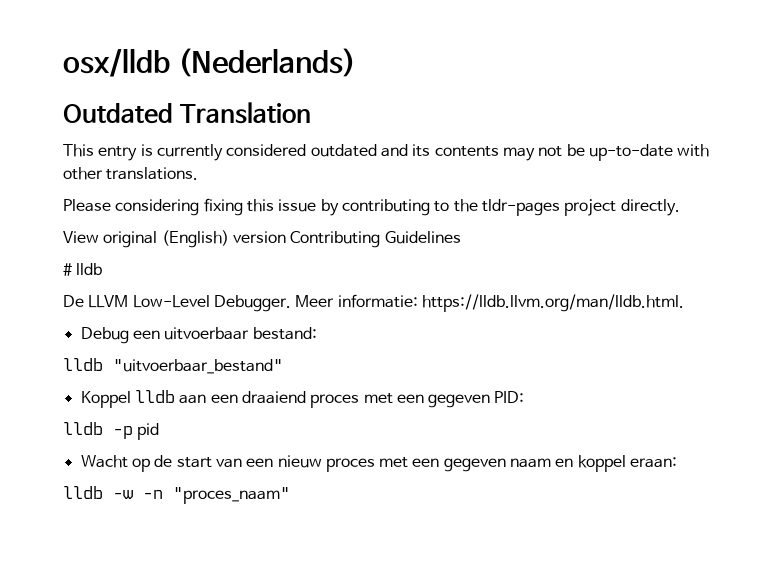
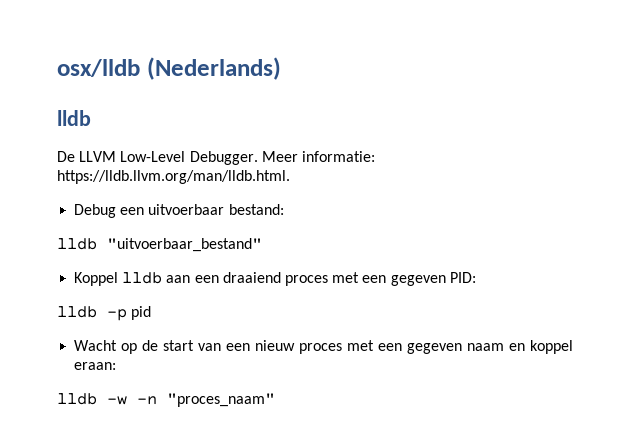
[63,102,311,124] [63,144,710,161] [63,167,199,180] [63,198,680,216] [63,230,461,248] [63,263,72,276] Outdated Translation // This entry is currently considered outdated and its contents may not be up-to-date with other translations. // Please considering fixing this issue by contributing to the tldr-pages project directly. // View original (English) version Contributing Guidelines // # -> (281, 68) none

